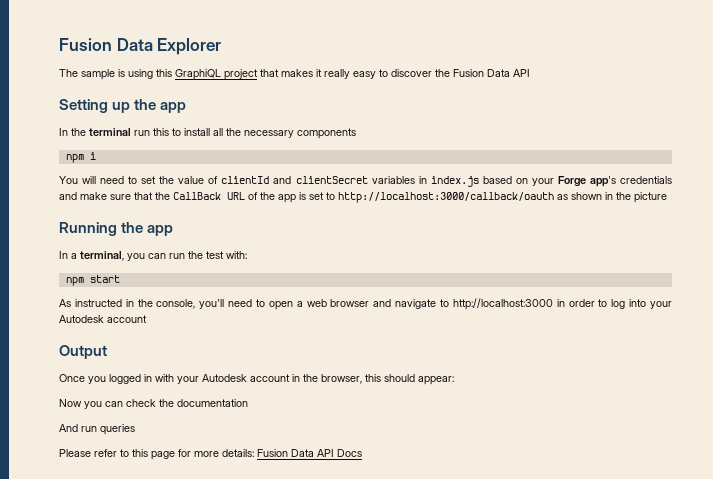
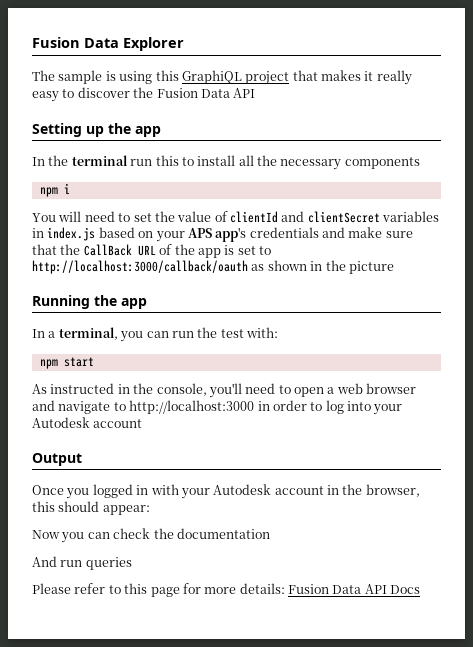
[557,176,586,187] Forge -> [187,228,212,238] APS

